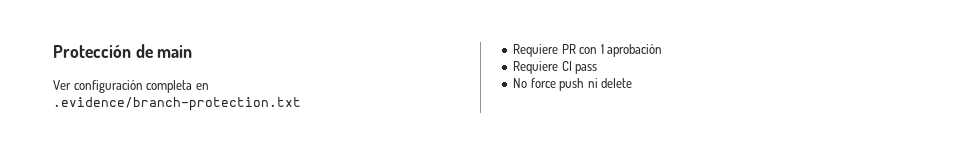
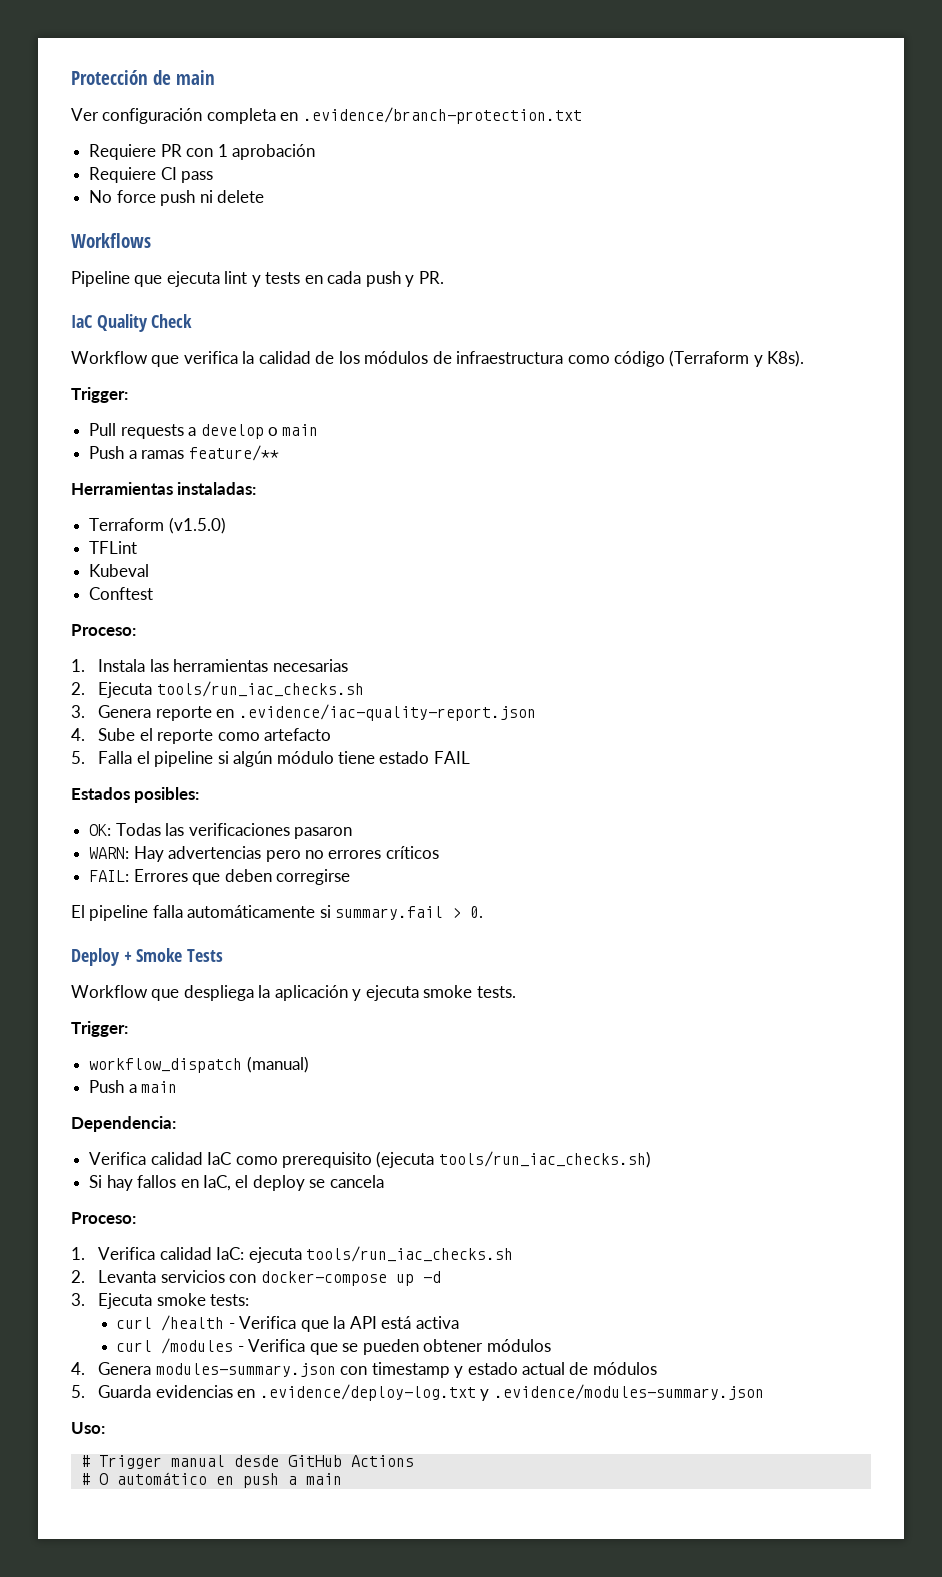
(633, 83) none -> [71,233,151,248] [71,271,444,287] [71,314,193,332] [71,350,805,367] [71,387,128,403] [89,423,319,439] [89,445,279,461] [71,482,257,495] [89,517,226,534] [89,541,138,554] [89,564,150,577] [89,587,154,600] [71,624,136,636] [71,659,348,672] [71,681,364,698] [71,704,536,721] [71,728,332,744] [71,751,470,767] [71,787,200,803] [89,823,352,839] [89,846,439,862] [89,869,350,885] [71,905,484,921] [71,948,224,966] [71,985,516,1001] [71,1021,128,1037] [89,1056,309,1073] [89,1080,178,1093] [71,1116,176,1132] [89,1151,651,1168] [89,1175,384,1191] [71,1212,136,1224] [71,1246,514,1263] [71,1270,441,1286] [71,1293,250,1309] [116,1315,459,1332] [116,1338,551,1355] [71,1362,657,1378] [71,1384,764,1401] [71,1422,105,1434] [80,1455,414,1469] [80,1472,342,1488] // Workflows // Pipeline que ejecuta lint y tests en cada push y PR. // IaC Quality Check // Workflow que verifica la calidad de los módulos de infraestructura como código (Terraform y K8s). // Trigger: // Pull requests a develop o main // Push a ramas feature/** // Herramientas instaladas: // Terraform (v1.5.0) // TFLint // Kubeval // Conftest // Proceso: // 1. Instala las herramientas necesarias // 2. Ejecuta tools/run_iac_checks.sh // 3. Genera reporte en .evidence/iac-quality-report.json // 4. Sube el reporte como artefacto // 5. Falla el pipeline si algún módulo tiene estado FAIL // Estados posibles: // OK: Todas las verificaciones pasaron // WARN: Hay advertencias pero no errores críticos // FAIL: Errores que deben corregirse // El pipeline falla automáticamente si summary.fail > 0. // Deploy + Smoke Tests // Workflow que despliega la aplicación y ejecuta smoke tests. // Trigger: // workflow_dispatch (manual) // Push a main // Dependencia: // Verifica calidad IaC como prerequisito (ejecuta tools/run_iac_checks.sh) // Si hay fallos en IaC, el deploy se cancela // Proceso: // 1. Verifica calidad IaC: ejecuta tools/run_iac_checks.sh // 2. Levanta servicios con docker-compose up -d // 3. Ejecuta smoke tests: // curl /health - Verifica que la API está activa // curl /modules - Verifica que se pueden obtener módulos // 4. Genera modules-summary.json con timestamp y estado actual de módulos // 5. Guarda evidencias en .evidence/deploy-log.txt y .evidence/modules-summary.json // Uso: // # Trigger manual desde GitHub Actions // # O automático en push a main

